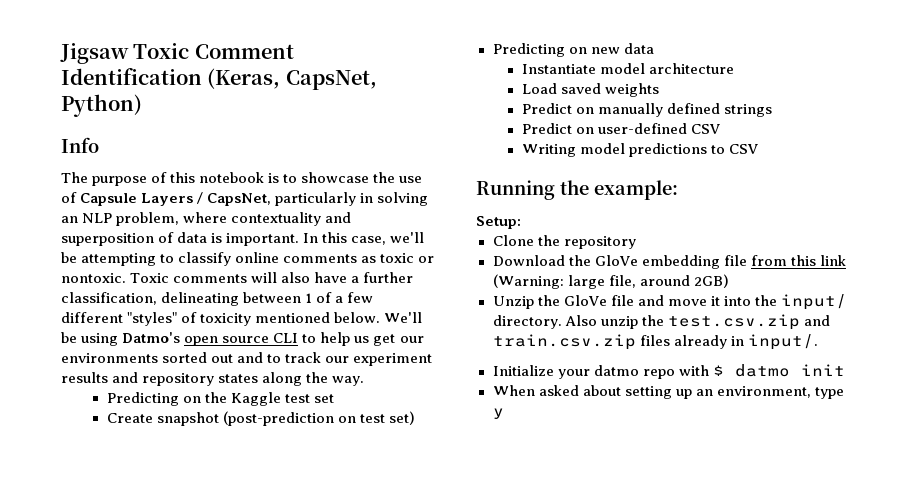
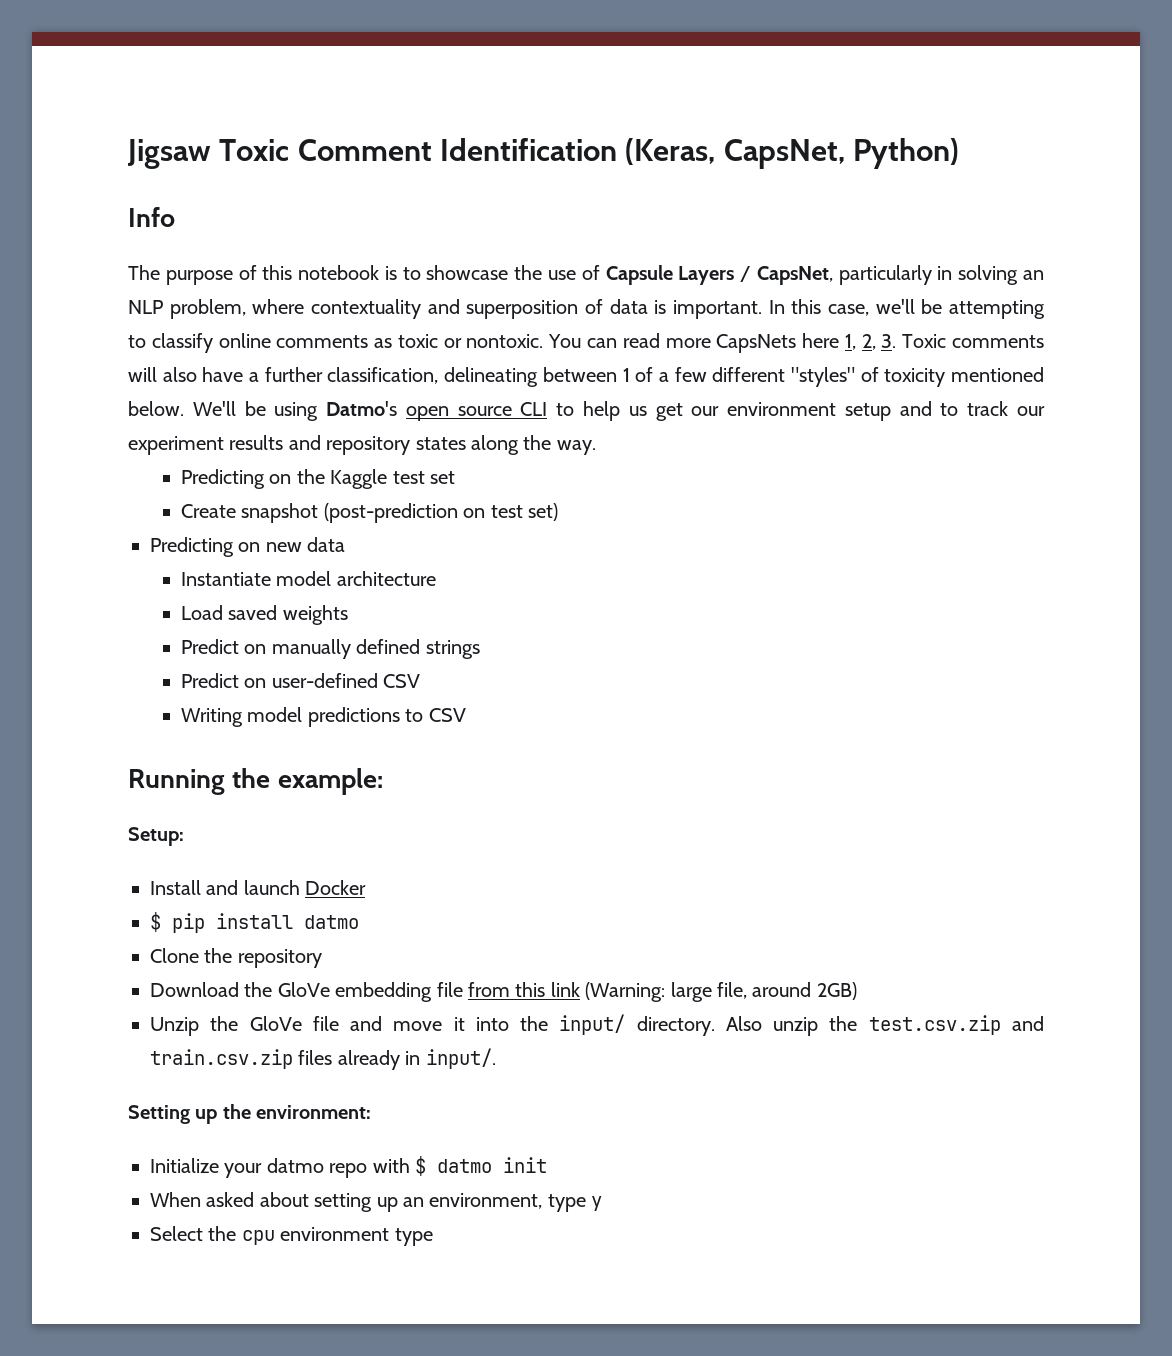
(126, 278) none -> [548,333,897,353] You can read more CapsNets here 1, 2, 3.
[61,352,234,363] environments sorted out -> [727,402,891,421] environment setup
(521, 222) none -> [150,880,367,895] [150,912,359,933] // Install and launch Docker // $ pip install datmo
(818, 342) none -> [128,1104,372,1124] // Setting up the environment:
(504, 413) none -> [150,1226,433,1246] // Select the cpu environment type

